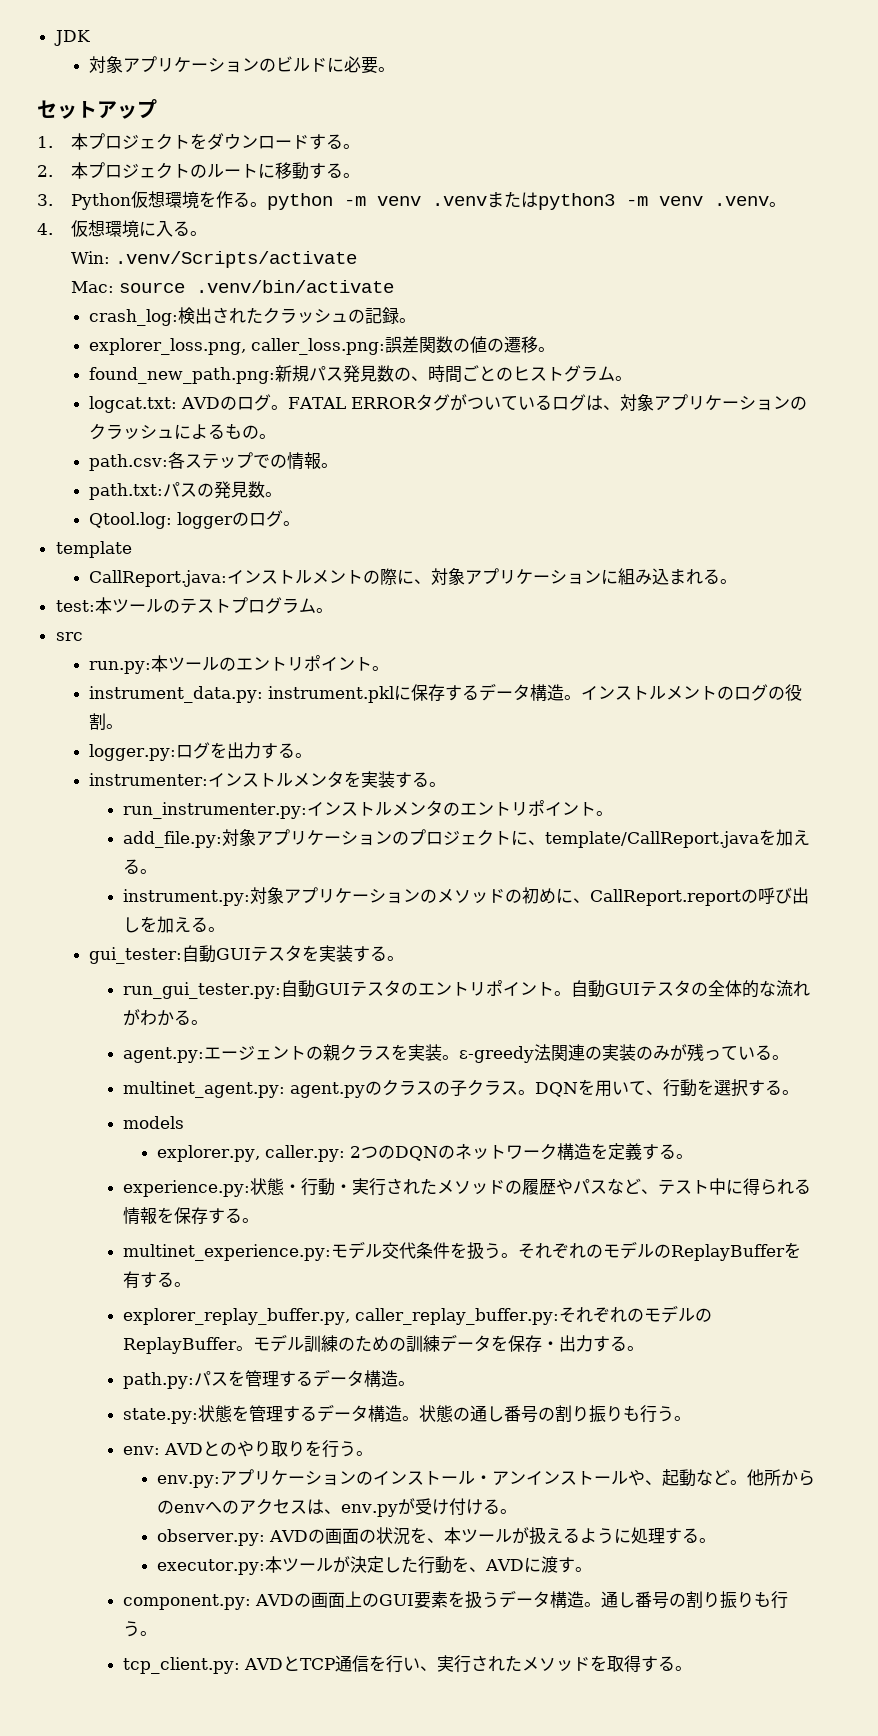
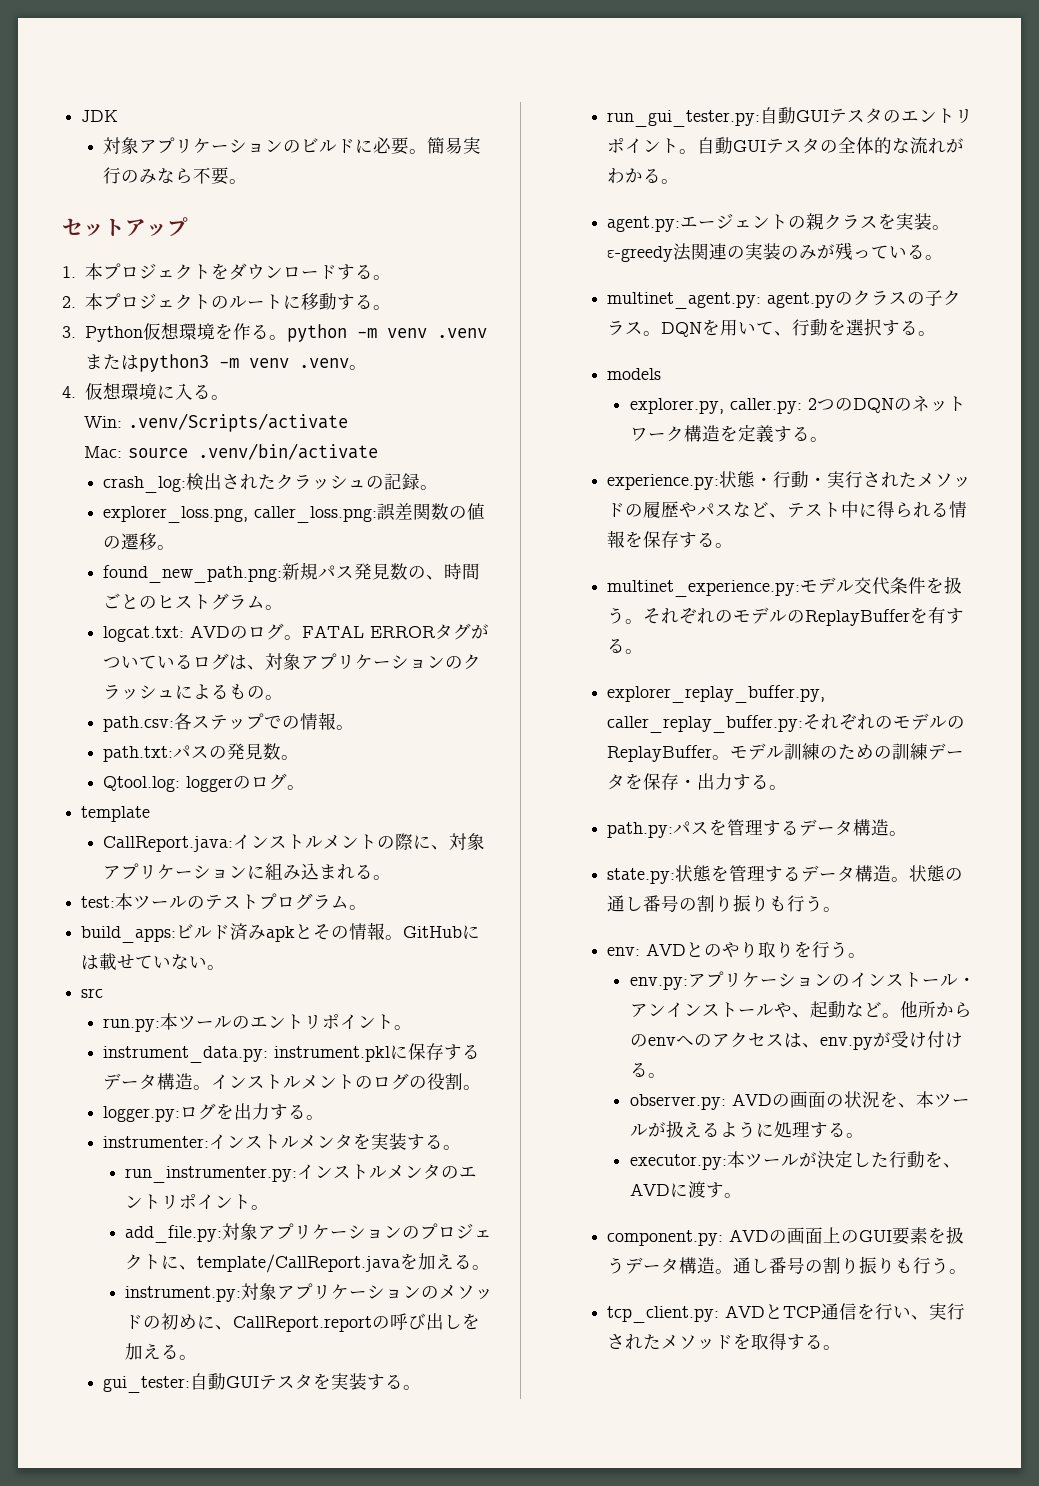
(396, 69) none -> [427,137,482,154] [103,167,248,185] 簡易実行のみなら不要。
(333, 610) none -> [81,922,481,943] [81,953,226,971] // build_apps:ビルド済みapkとその情報。GitHubには載せていない。

